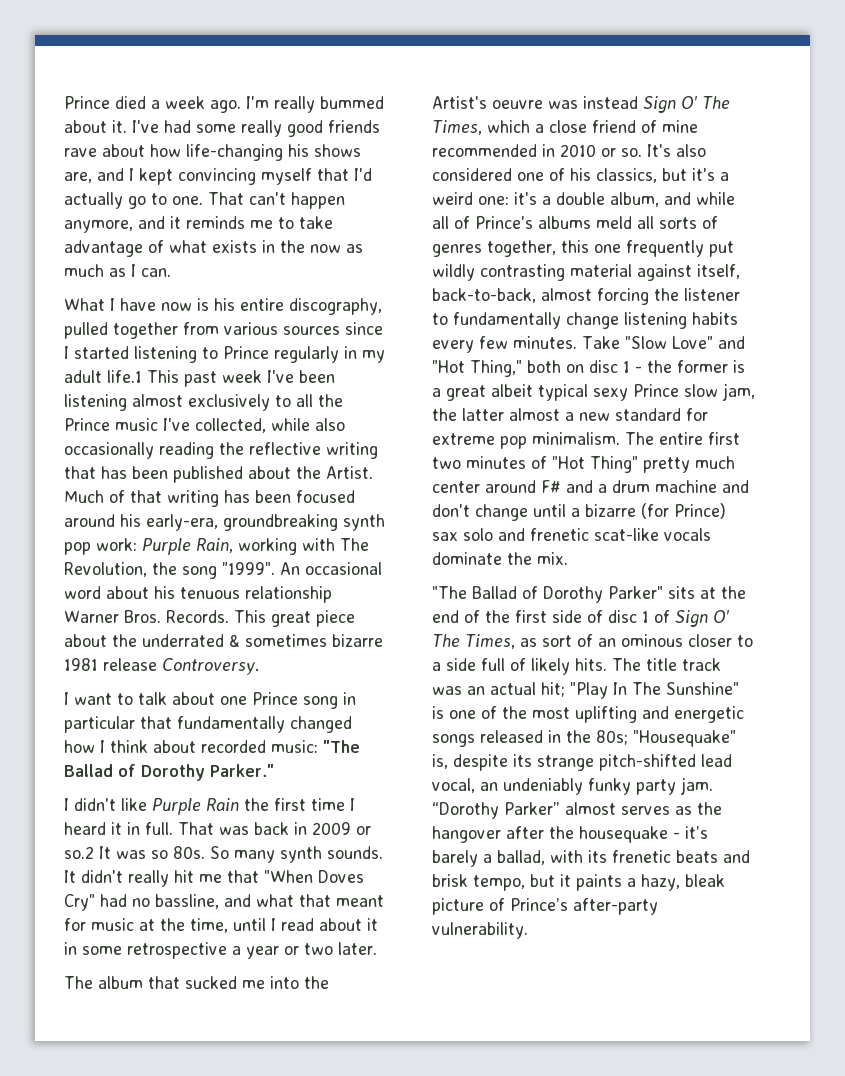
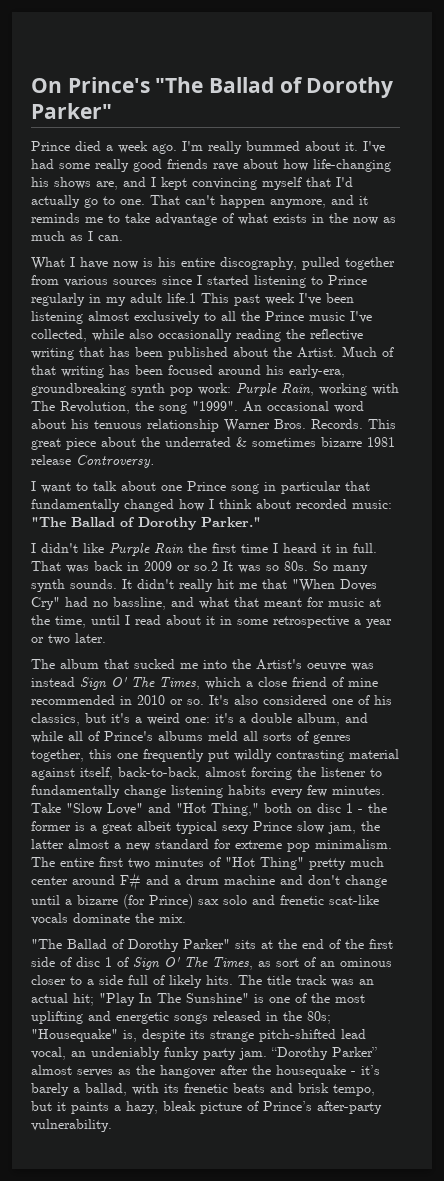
(64, 102) none -> [31,77,394,98] [31,103,112,119] On Prince's "The Ballad of Dorothy Parker" //

